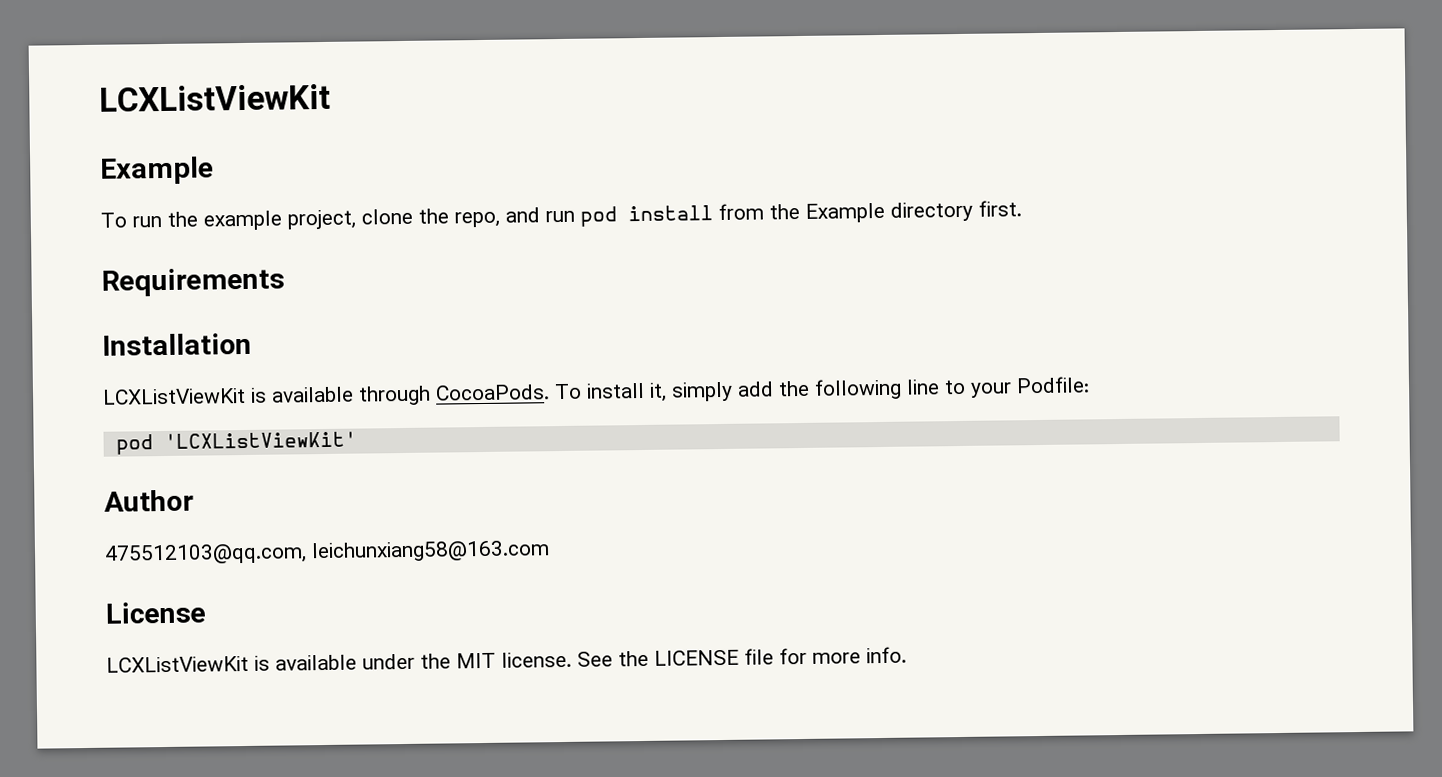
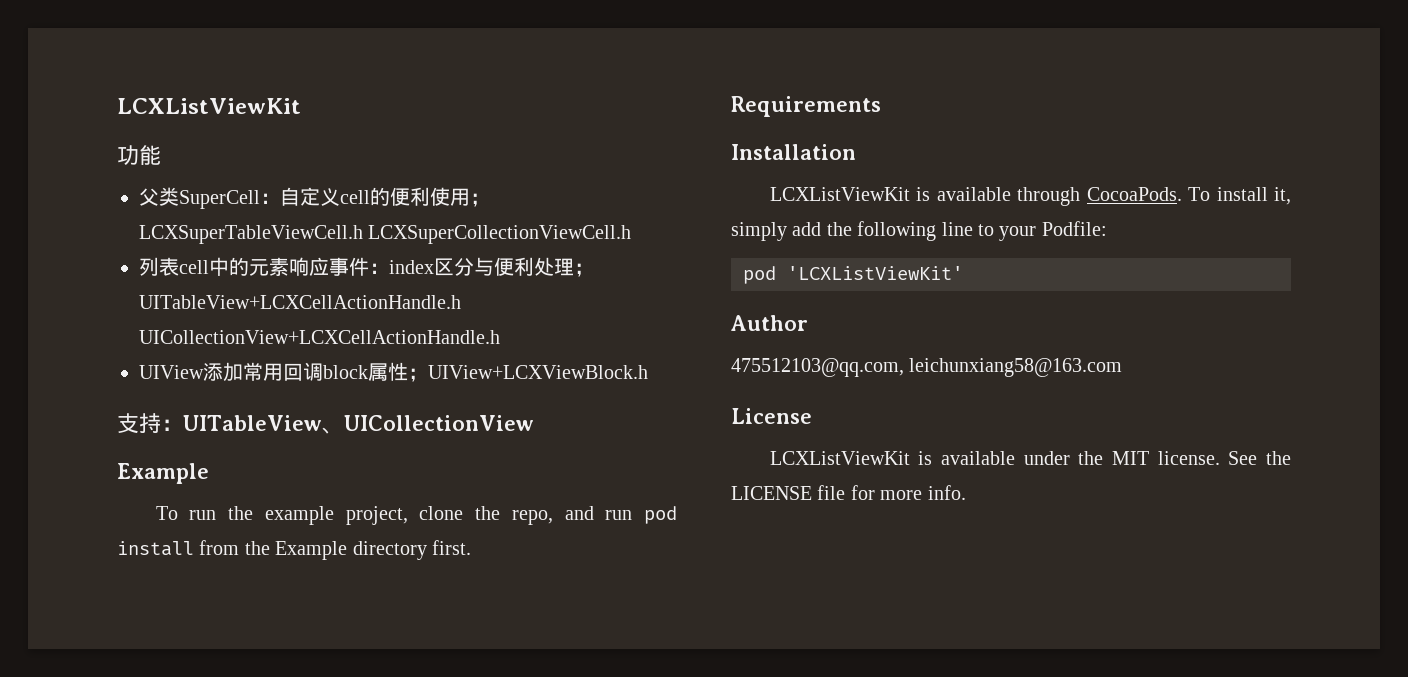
[99,83,331,112] LCXListViewKit -> [117,98,301,114] [117,145,161,165] [139,187,490,209] [139,225,632,244] [139,257,594,277] [139,295,461,309] [139,330,500,344] [139,362,648,382] [117,413,534,434] LCXListViewKit // 功能 // 父类SuperCell：自定义cell的便利使用；LCXSuperTableViewCell.h LCXSuperCollectionViewCell.h // 列表cell中的元素响应事件：index区分与便利处理；UITableView+LCXCellActionHandle.h UICollectionView+LCXCellActionHandle.h // UIView添加常用回调block属性；UIView+LCXViewBlock.h // 支持：UITableView、UICollectionView

